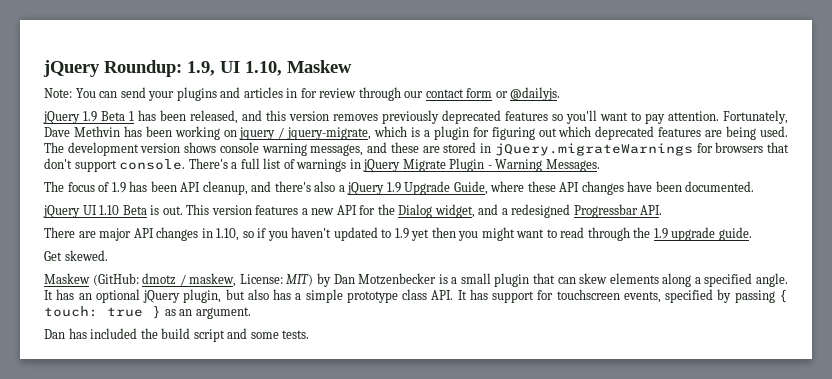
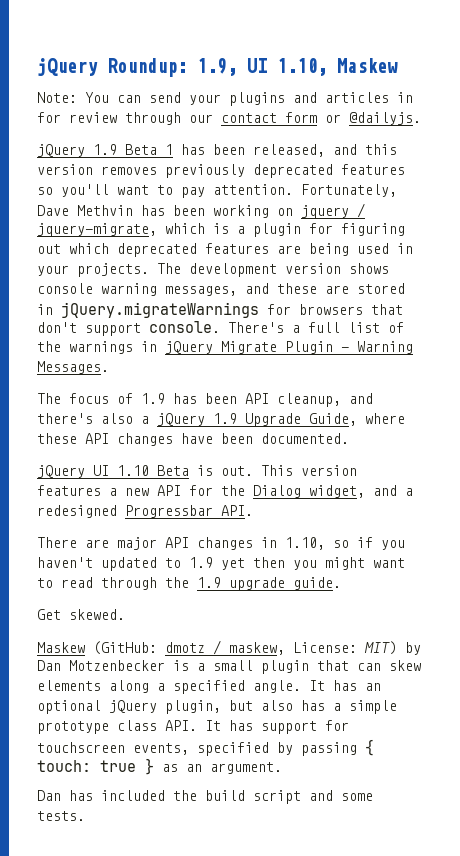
[760,126,789,137] used. -> [357,243,413,254] [37,263,149,277] used in your projects.
(295, 164) none -> [37,341,61,352] the

